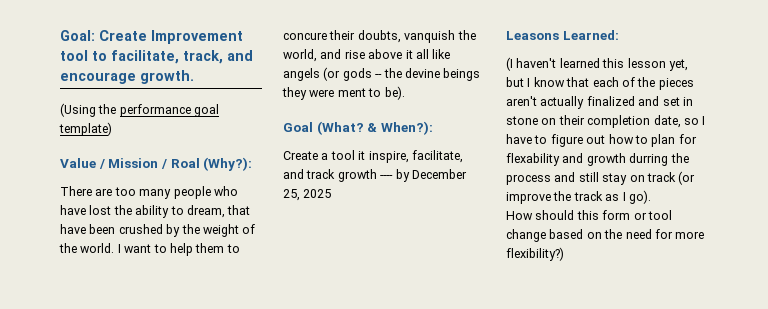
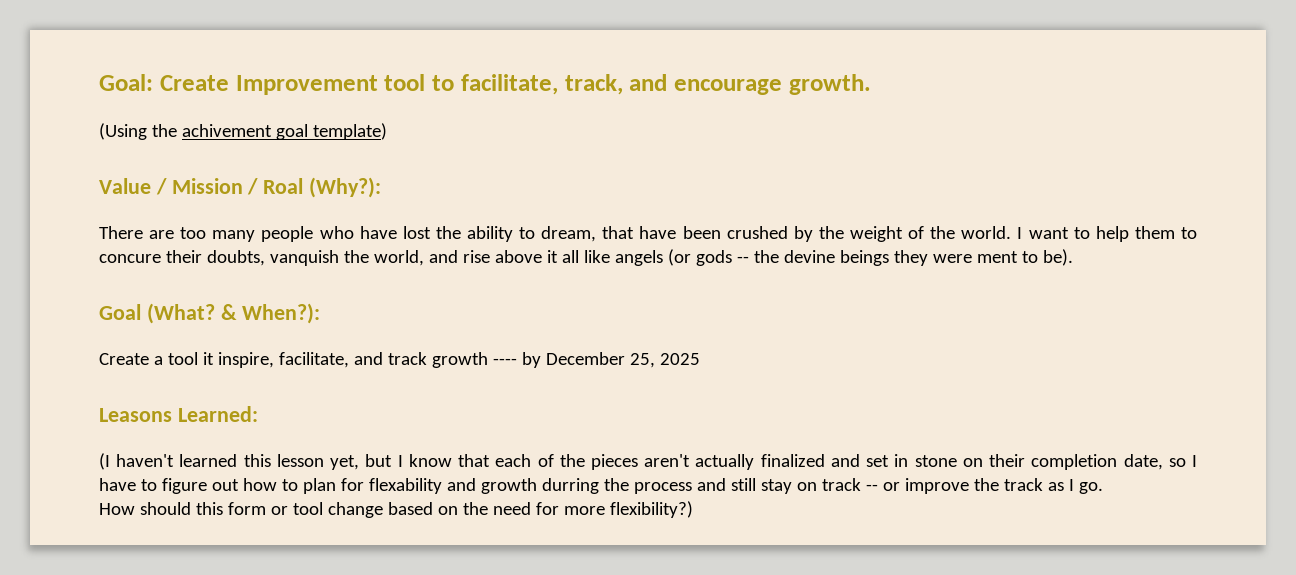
[119,104,191,117] performance -> [181,124,272,137] achivement
[678,171,696,185] (or -> [865,482,900,491] -- or
[628,190,651,204] go). -> [1078,482,1103,494] go.

